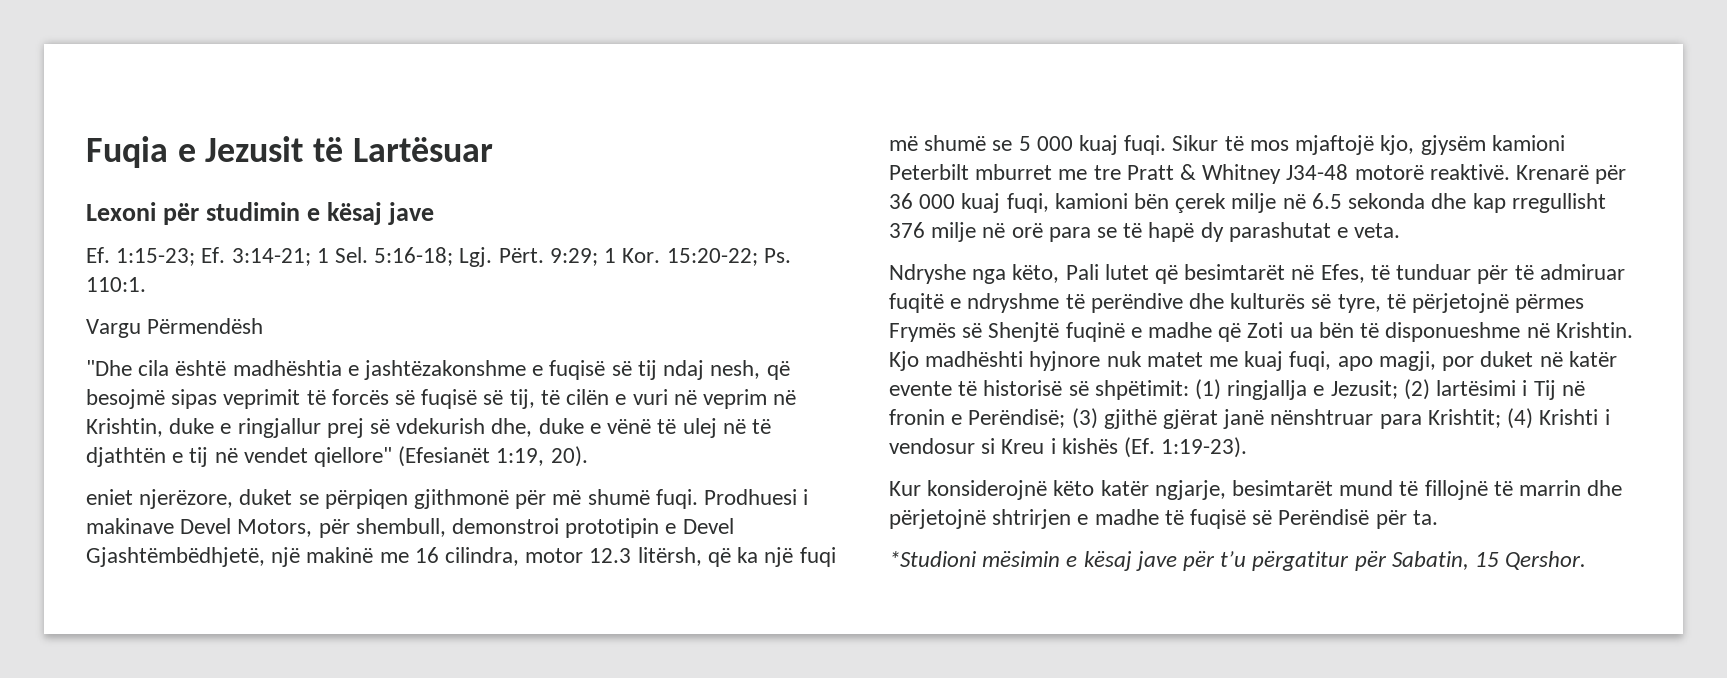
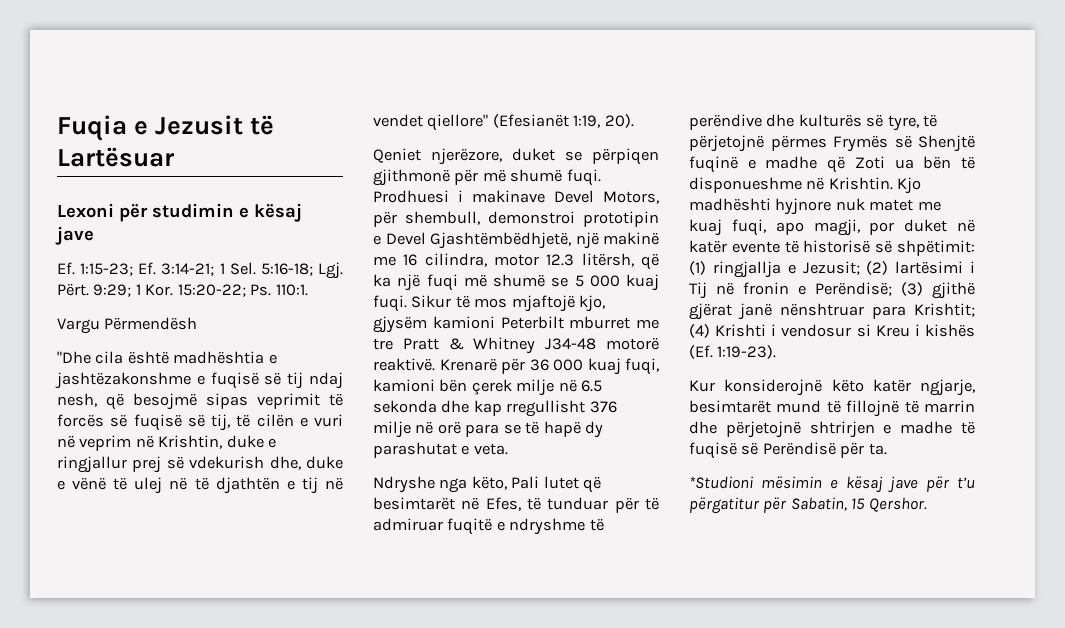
[86,489,133,505] eniet -> [373,148,421,163] Qeniet

